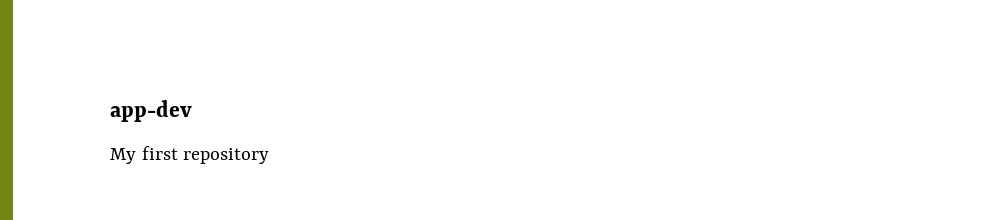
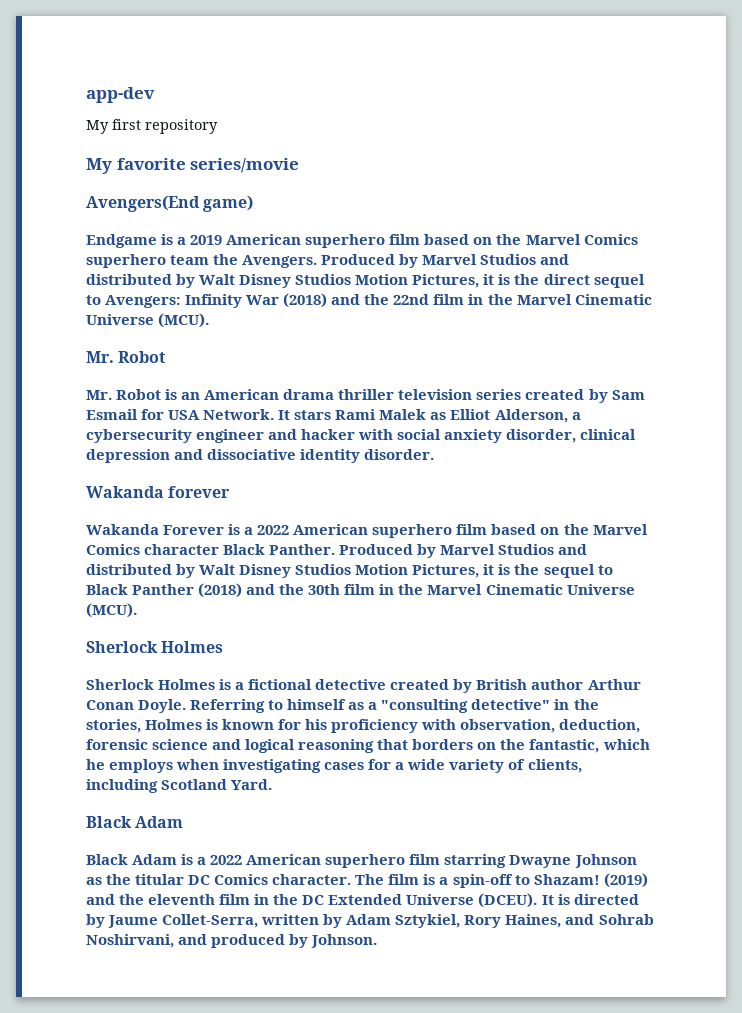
(270, 156) none -> [86,158,300,174] [86,195,254,212] [86,234,638,248] [86,254,570,268] [86,274,645,288] [86,293,652,308] [86,313,210,328] [86,351,167,363] [86,389,645,403] [86,409,581,423] [86,429,637,443] [86,449,435,463] [86,486,231,498] [86,524,648,538] [86,544,588,558] [86,564,613,578] [86,583,635,598] [86,603,137,618] [86,641,224,653] [86,679,641,693] [86,699,599,713] [86,719,641,733] [86,739,650,753] [86,759,582,773] [86,779,273,793] [86,816,184,828] [86,854,637,868] [86,873,648,888] [86,893,639,908] [86,914,654,928] [86,934,378,948] // My favorite series/movie // Avengers(End game) // Endgame is a 2019 American superhero film based on the Marvel Comics superhero team the Avengers. Produced by Marvel Studios and distributed by Walt Disney Studios Motion Pictures, it is the direct sequel to Avengers: Infinity War (2018) and the 22nd film in the Marvel Cinematic Universe (MCU). // Mr. Robot // Mr. Robot is an American drama thriller television series created by Sam Esmail for USA Network. It stars Rami Malek as Elliot Alderson, a cybersecurity engineer and hacker with social anxiety disorder, clinical depression and dissociative identity disorder. // Wakanda forever // Wakanda Forever is a 2022 American superhero film based on the Marvel Comics character Black Panther. Produced by Marvel Studios and distributed by Walt Disney Studios Motion Pictures, it is the sequel to Black Panther (2018) and the 30th film in the Marvel Cinematic Universe (MCU). // Sherlock Holmes // Sherlock Holmes is a fictional detective created by British author Arthur Conan Doyle. Referring to himself as a "consulting detective" in the stories, Holmes is known for his proficiency with observation, deduction, forensic science and logical reasoning that borders on the fantastic, which he employs when investigating cases for a wide variety of clients, including Scotland Yard. // Black Adam // Black Adam is a 2022 American superhero film starring Dwayne Johnson as the titular DC Comics character. The film is a spin-off to Shazam! (2019) and the eleventh film in the DC Extended Universe (DCEU). It is directed by Jaume Collet-Serra, written by Adam Sztykiel, Rory Haines, and Sohrab Noshirvani, and produced by Johnson.

